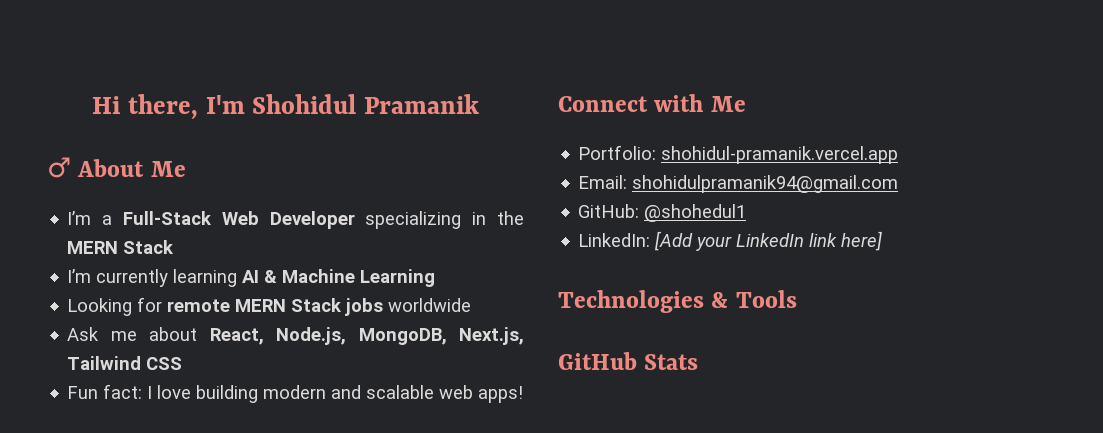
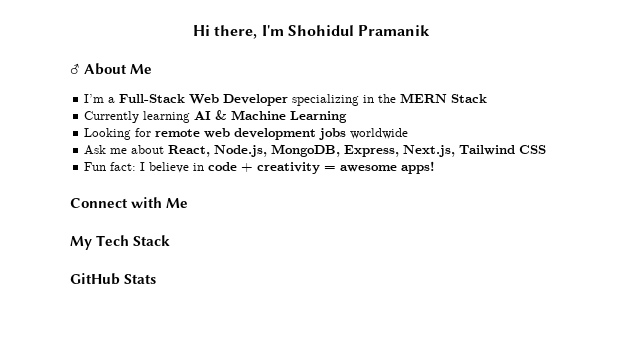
[67,269,169,287] I’m currently -> [84,111,140,123] Currently
[235,298,343,312] MERN Stack -> [204,128,317,140] web development
(447, 336) none -> [344,145,400,157] Express,
[157,385,524,403] [558,94,746,112] [578,145,899,164] [578,175,899,193] [578,204,747,222] [578,231,883,251] [558,290,797,313] love building modern and scalable web apps! // Connect with Me // Portfolio: shohidul-pramanik.vercel.app // Email: shohidulpramanik94@gmail.com // GitHub: @shohedul1 // LinkedIn: [Add your LinkedIn link here] // Technologies & Tools -> [149,161,436,174] [70,197,189,208] [70,235,171,250] believe in code + creativity = awesome apps! // Connect with Me // My Tech Stack

